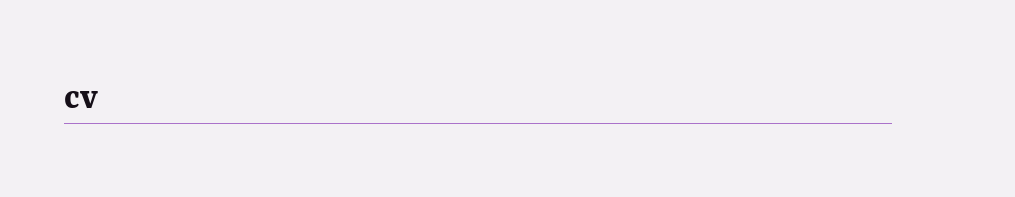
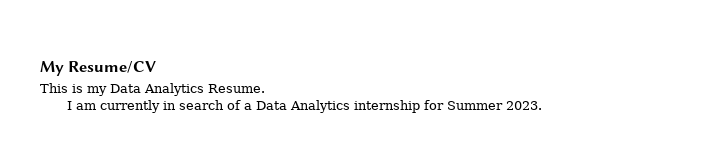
[64,91,98,108] cv -> [40,61,157,76] [40,83,265,96] [66,100,542,113] My Resume/CV // This is my Data Analytics Resume. // I am currently in search of a Data Analytics internship for Summer 2023.

